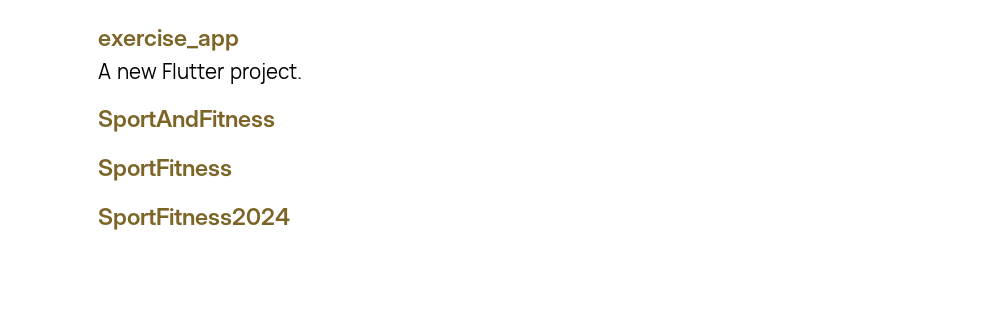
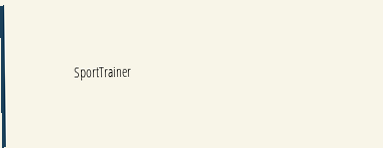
[98,29,239,51] [98,63,302,84] [98,110,275,132] [98,159,232,181] [98,208,290,230] exercise_app // A new Flutter project. // SportAndFitness // SportFitness // SportFitness2024 -> [73,66,132,81] SportTrainer

